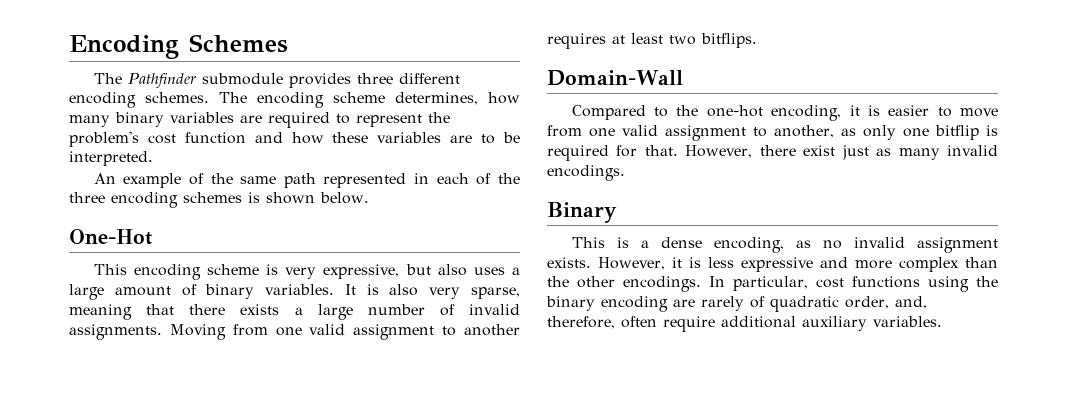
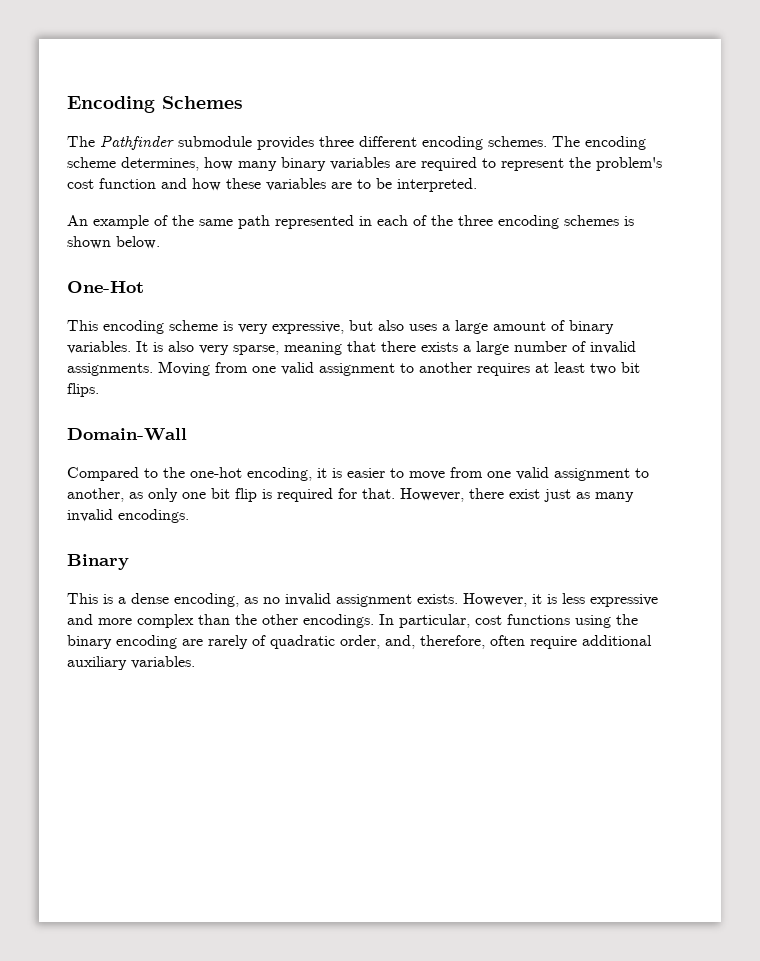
[701,33,757,48] bitflips. -> [621,362,640,373] [67,383,99,397] bit flips.
[935,125,979,140] bitflip -> [211,488,257,502] bit flip

